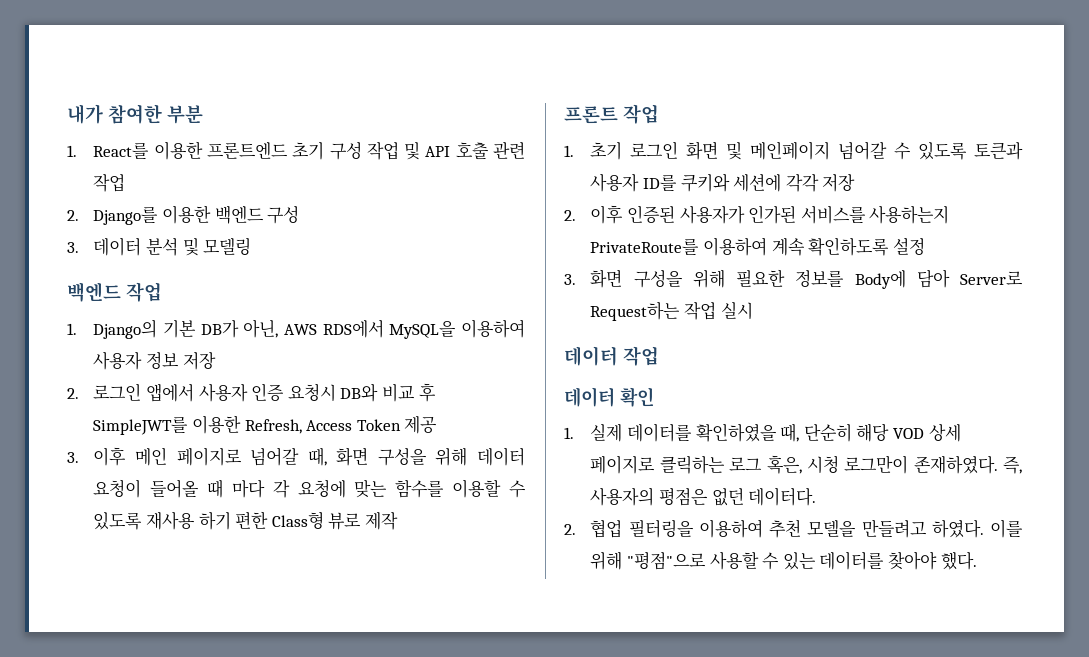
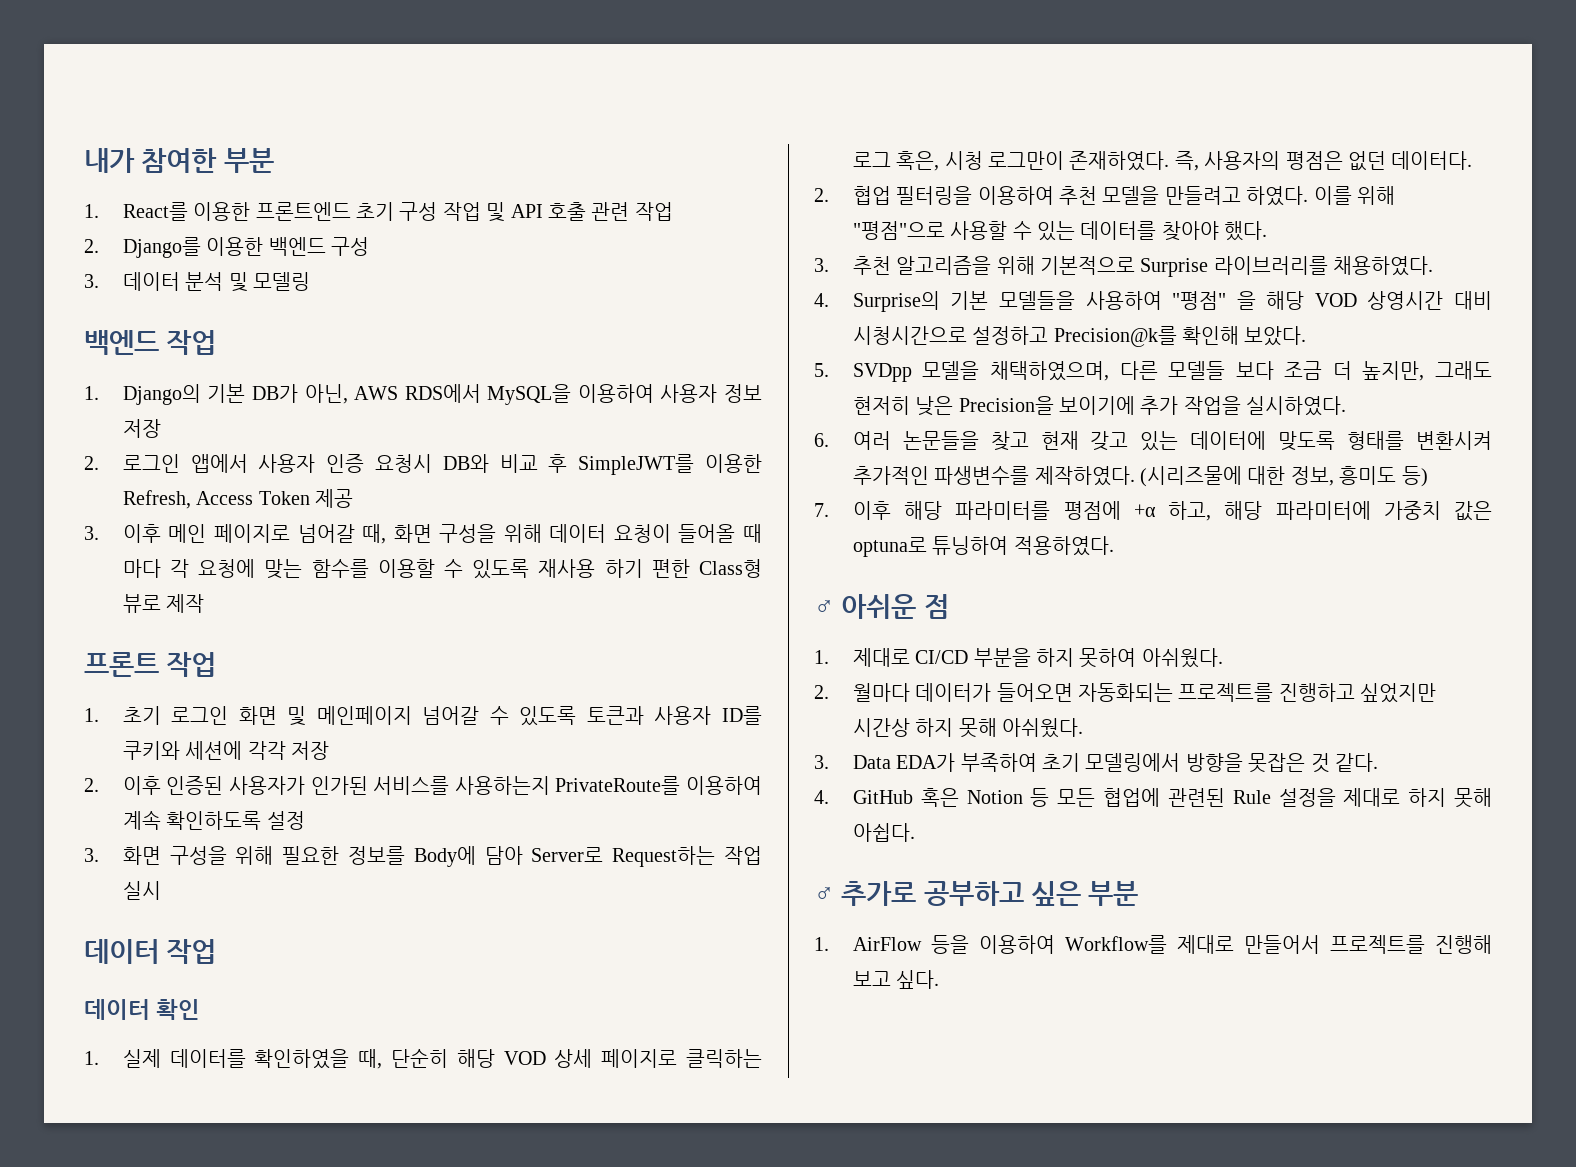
(977, 561) none -> [814,256,1434,277] [814,291,1492,312] [852,326,1307,347] [814,361,1492,382] [852,396,1347,416] [814,431,1492,451] [852,466,1428,487] [814,501,1492,521] [852,536,1114,557] [814,594,949,619] [814,648,1223,668] [814,683,1437,703] [852,718,1084,738] [814,753,1379,773] [814,788,1493,808] [852,823,915,842] [814,881,1139,906] [814,935,1492,954] [852,970,940,989] // 3. 추천 알고리즘을 위해 기본적으로 Surprise 라이브러리를 채용하였다. // 4. Surprise의 기본 모델들을 사용하여 "평점" 을 해당 VOD 상영시간 대비 시청시간으로 설정하고 Precision@k를 확인해 보았다. // 5. SVDpp 모델을 채택하였으며, 다른 모델들 보다 조금 더 높지만, 그래도 현저히 낮은 Precision을 보이기에 추가 작업을 실시하였다. // 6. 여러 논문들을 찾고 현재 갖고 있는 데이터에 맞도록 형태를 변환시켜 추가적인 파생변수를 제작하였다. (시리즈물에 대한 정보, 흥미도 등) // 7. 이후 해당 파라미터를 평점에 +α 하고, 해당 파라미터에 가중치 값은 optuna로 튜닝하여 적용하였다. // ♂ 아쉬운 점 // 1. 제대로 CI/CD 부분을 하지 못하여 아쉬웠다. // 2. 월마다 데이터가 들어오면 자동화되는 프로젝트를 진행하고 싶었지만 시간상 하지 못해 아쉬웠다. // 3. Data EDA가 부족하여 초기 모델링에서 방향을 못잡은 것 같다. // 4. GitHub 혹은 Notion 등 모든 협업에 관련된 Rule 설정을 제대로 하지 못해 아쉽다. // ♂ 추가로 공부하고 싶은 부분 // 1. AirFlow 등을 이용하여 Workflow를 제대로 만들어서 프로젝트를 진행해 보고 싶다.

